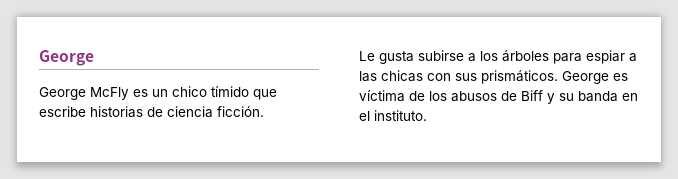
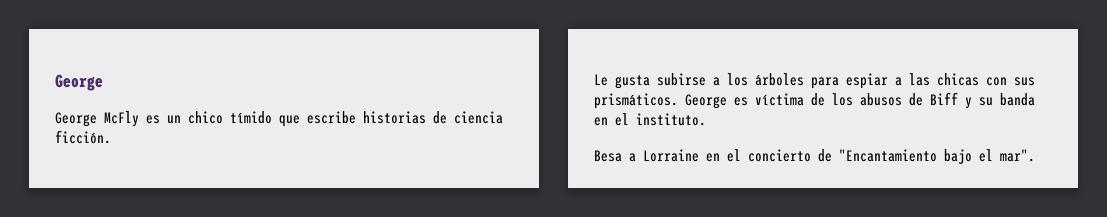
(427, 115) none -> [594,149,1035,164] // Besa a Lorraine en el concierto de "Encantamiento bajo el mar".

